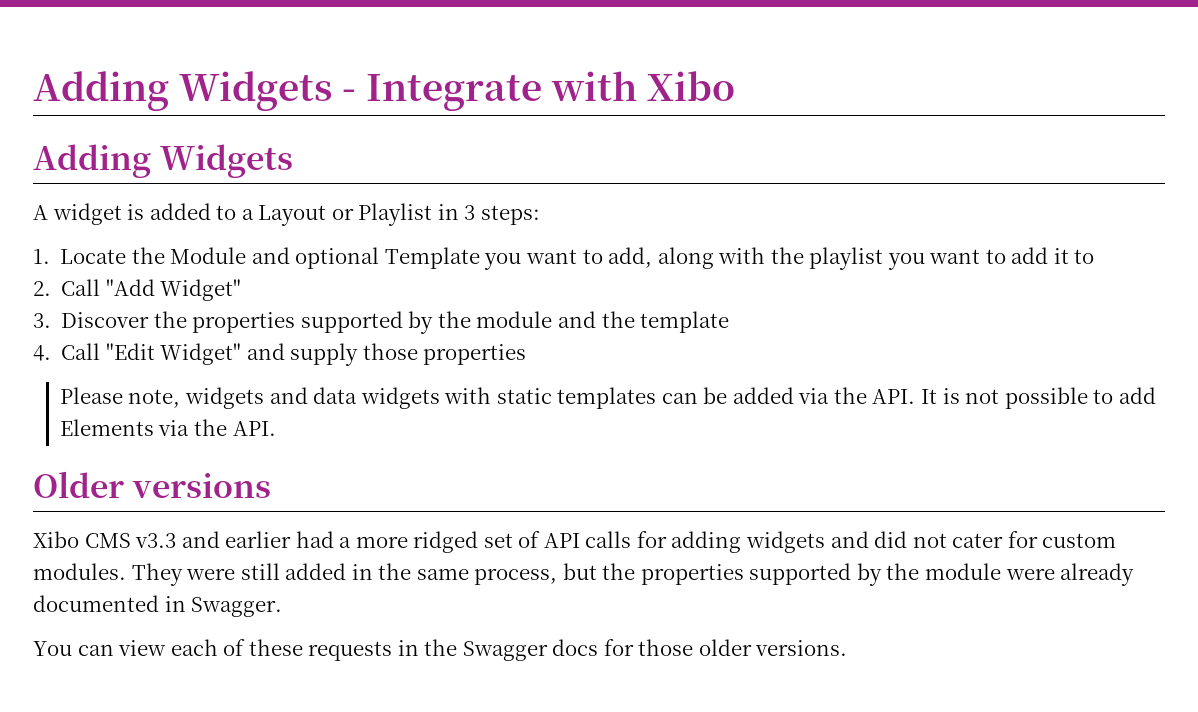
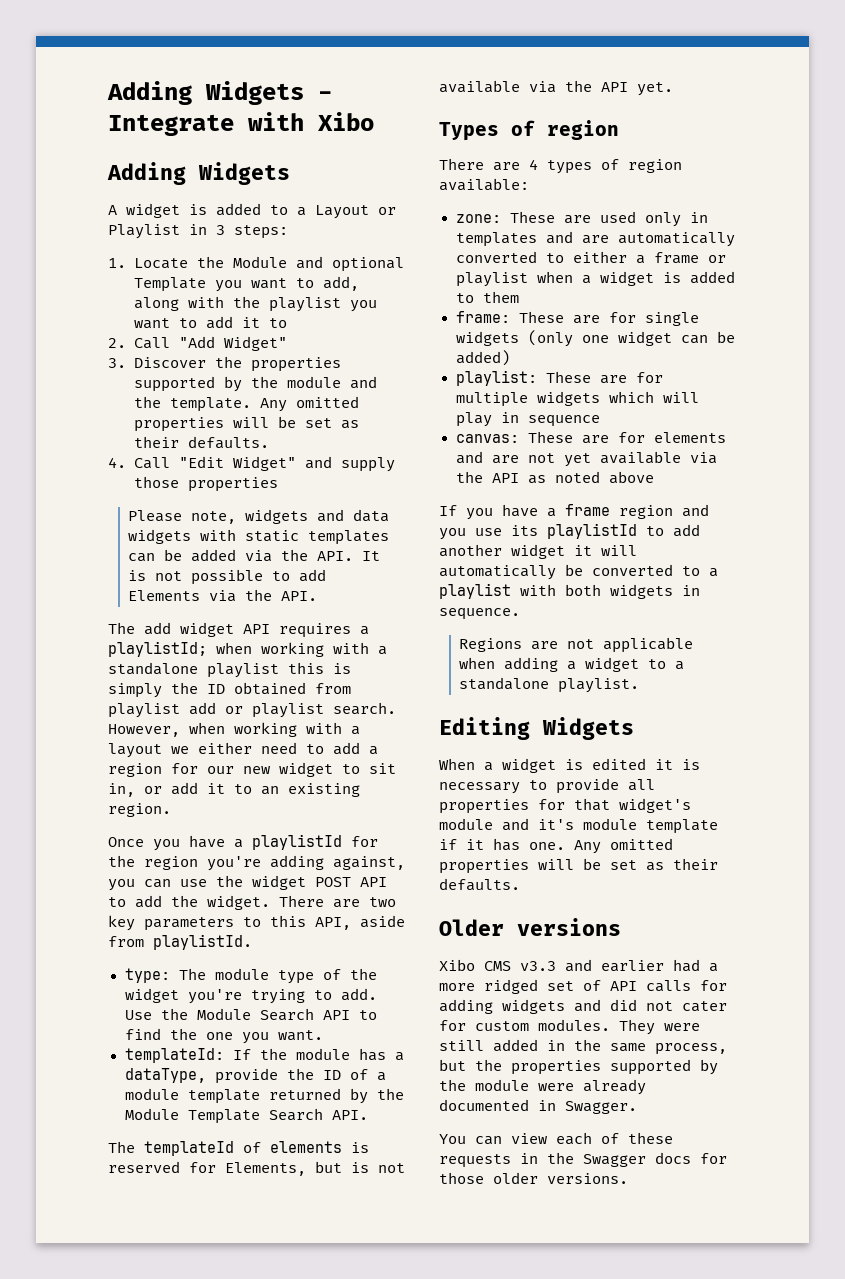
[640,311,730,333] template -> [169,396,359,412] [133,416,359,432] [133,436,269,449] template. Any omitted properties will be set as their defaults.
(276, 428) none -> [108,622,369,638] [108,641,387,657] [108,662,351,678] [108,682,351,698] [108,702,396,718] [108,722,360,737] [108,742,378,758] [108,762,396,777] [108,782,360,797] [108,803,171,817] [108,834,378,851] [108,855,405,871] [108,875,387,891] [108,895,396,910] [108,915,405,931] [108,934,252,950] [124,968,377,984] [124,988,377,1004] [124,1008,377,1021] [124,1028,323,1044] [124,1048,404,1063] [124,1068,386,1084] [124,1088,404,1104] [124,1108,368,1124] [108,1141,369,1156] [108,1161,405,1176] [439,80,673,96] [439,120,619,141] [439,158,682,174] [439,178,529,191] [455,211,708,227] [455,231,735,247] [455,251,726,264] [455,271,735,287] [455,291,519,303] [455,311,699,326] [455,330,735,347] [455,350,510,366] [455,370,663,386] [455,391,699,407] [455,412,600,427] [455,431,726,444] [455,451,717,467] [455,471,654,484] [439,504,709,520] [439,523,700,540] [439,544,637,559] [439,564,718,580] [439,583,700,599] [439,608,520,620] [459,637,694,653] [459,657,685,672] [459,677,640,693] [439,717,634,740] [439,758,700,773] [439,778,655,794] [439,798,691,814] [439,818,718,834] [439,838,673,854] [439,858,718,874] [439,878,520,891] // The add widget API requires a playlistId; when working with a standalone playlist this is simply the ID obtained from playlist add or playlist search. However, when working with a layout we either need to add a region for our new widget to sit in, or add it to an existing region. // Once you have a playlistId for the region you're adding against, you can use the widget POST API to add the widget. There are two key parameters to this API, aside from playlistId. // type: The module type of the widget you're trying to add. Use the Module Search API to find the one you want. // templateId: If the module has a dataType, provide the ID of a module template returned by the Module Template Search API. // The templateId of elements is reserved for Elements, but is not available via the API yet. // Types of region // There are 4 types of region available: // zone: These are used only in templates and are automatically converted to either a frame or playlist when a widget is added to them // frame: These are for single widgets (only one widget can be added) // playlist: These are for multiple widgets which will play in sequence // canvas: These are for elements and are not yet available via the API as noted above // If you have a frame region and you use its playlistId to add another widget it will automatically be converted to a playlist with both widgets in sequence. // Regions are not applicable when adding a widget to a standalone playlist. // Editing Widgets // When a widget is edited it is necessary to provide all properties for that widget's module and it's module template if it has one. Any omitted properties will be set as their defaults.

